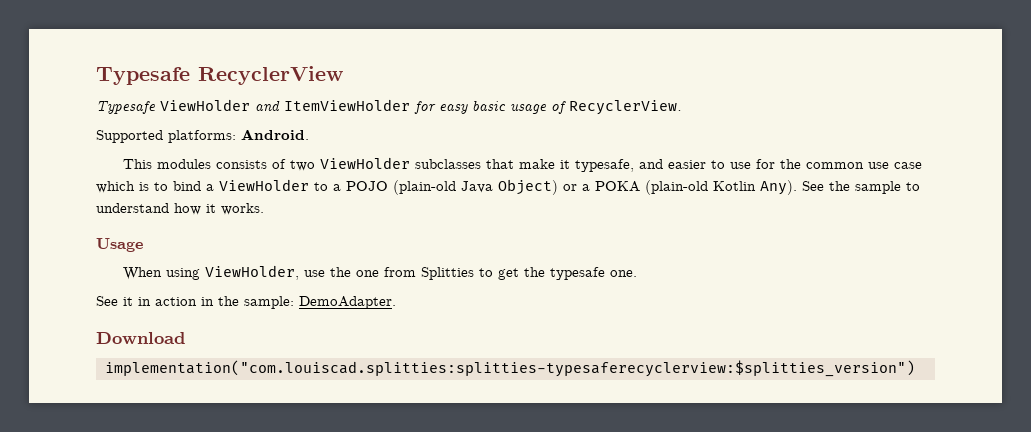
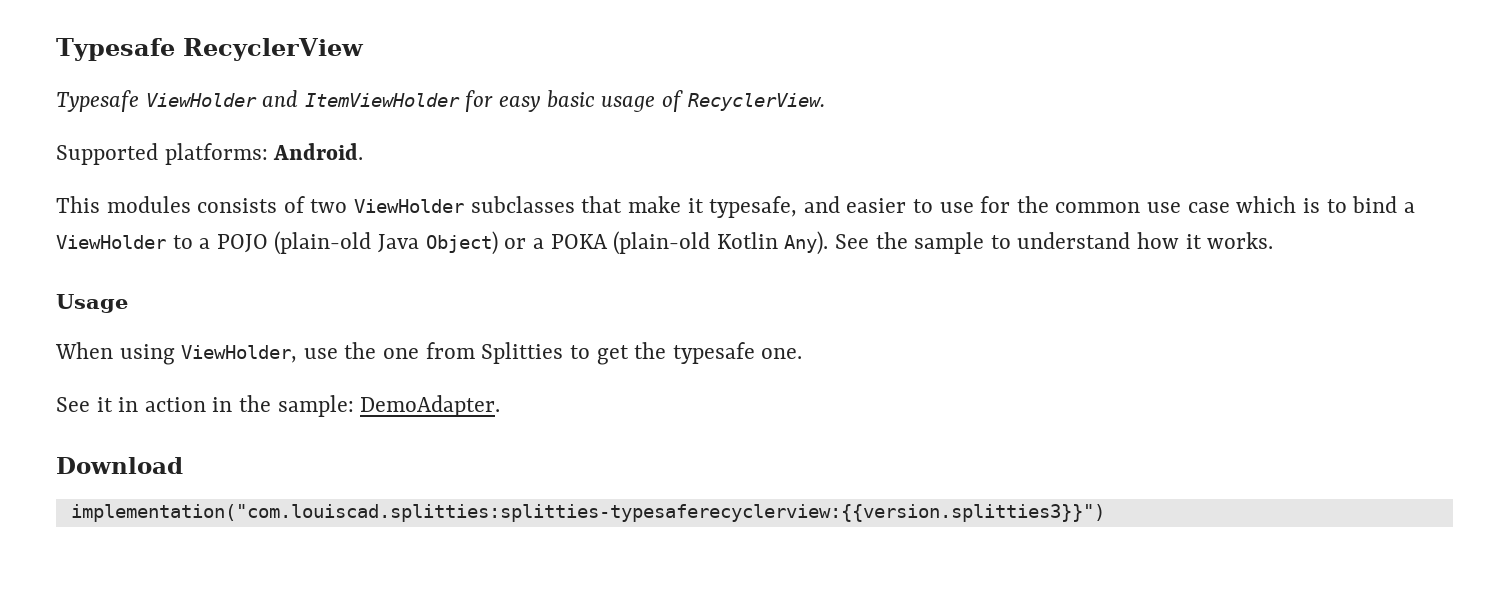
[104,360,915,377] implementation("com.louiscad.splitties:splitties-typesaferecyclerview:$splitties_version") -> [70,504,1105,522] implementation("com.louiscad.splitties:splitties-typesaferecyclerview:{{version.splitties3}}")

